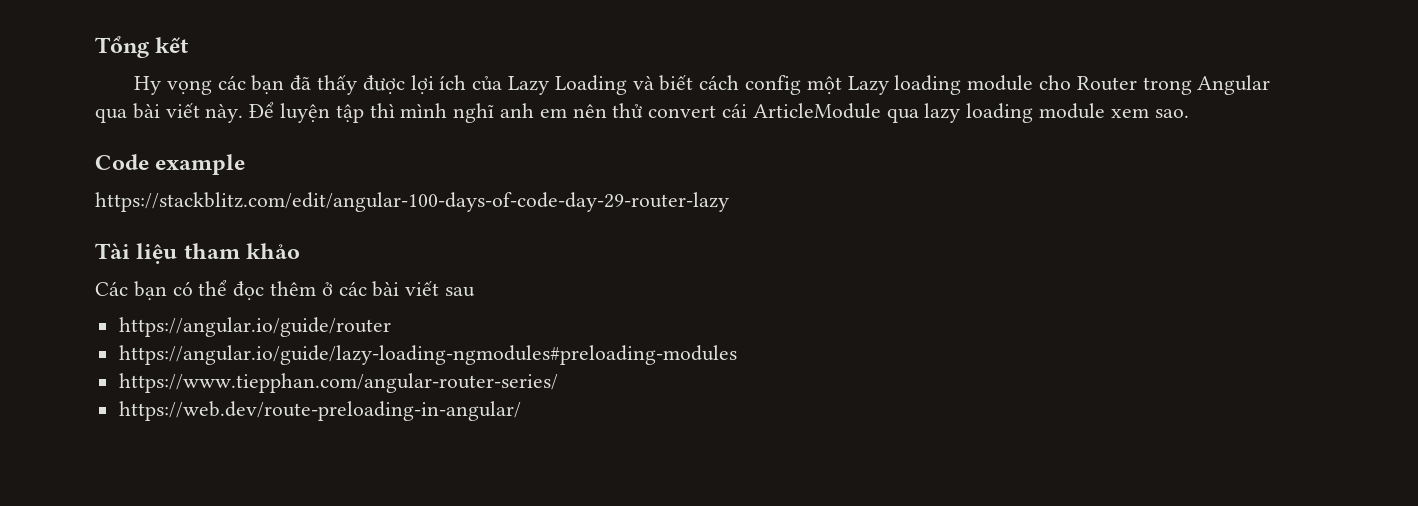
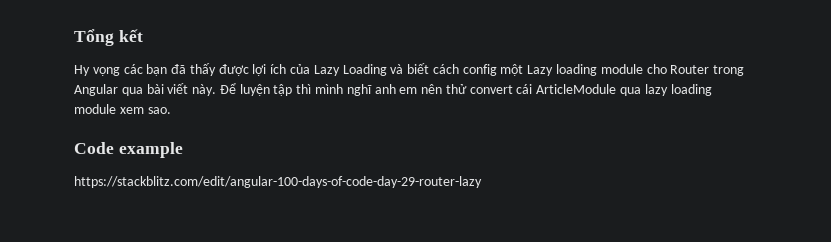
[95,243,301,264] [95,280,476,301] [118,317,391,337] [118,345,737,365] [118,373,558,393] [118,401,521,421] // Tài liệu tham khảo // Các bạn có thể đọc thêm ở các bài viết sau // https://angular.io/guide/router // https://angular.io/guide/lazy-loading-ngmodules#preloading-modules // https://www.tiepphan.com/angular-router-series/ // https://web.dev/route-preloading-in-angular/ -> (482, 182) none

